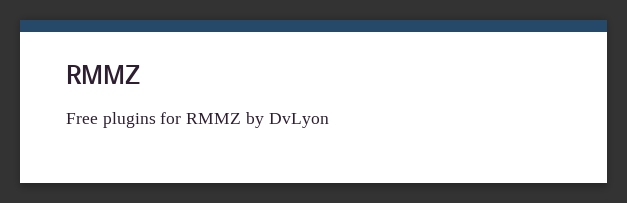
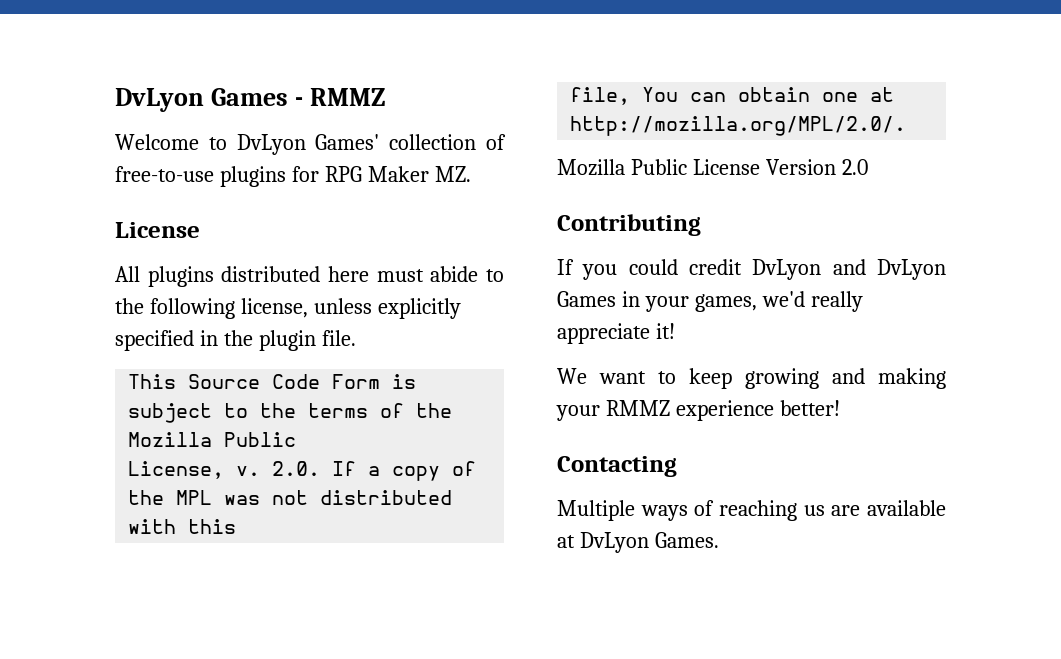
[66,65,140,84] [66,112,329,128] RMMZ // Free plugins for RMMZ by DvLyon -> [115,88,385,112] [115,134,506,155] [115,166,471,187] [115,222,200,238] [115,266,505,287] [115,298,461,319] [115,330,356,351] [128,374,417,389] [128,403,453,423] [128,432,297,447] [128,461,477,481] [128,490,453,505] [128,519,237,534] [570,87,895,105] [570,116,907,136] [557,159,868,176] [557,214,701,236] [557,259,946,280] [557,291,863,312] [557,323,675,344] [557,368,946,389] [556,400,840,421] [557,456,677,477] [557,500,946,521] [557,532,719,553] DvLyon Games - RMMZ // Welcome to DvLyon Games' collection of free-to-use plugins for RPG Maker MZ. // License // All plugins distributed here must abide to the following license, unless explicitly specified in the plugin file. // This Source Code Form is subject to the terms of the Mozilla Public // License, v. 2.0. If a copy of the MPL was not distributed with this // file, You can obtain one at http://mozilla.org/MPL/2.0/. // Mozilla Public License Version 2.0 // Contributing // If you could credit DvLyon and DvLyon Games in your games, we'd really appreciate it! // We want to keep growing and making your RMMZ experience better! // Contacting // Multiple ways of reaching us are available at DvLyon Games.

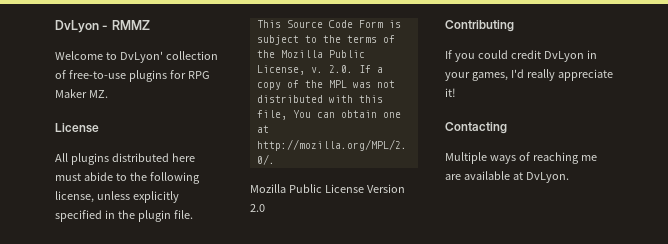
[115,88,288,112] DvLyon Games -> [55,20,99,33] DvLyon
[236,134,380,155] DvLyon Games' -> [119,51,163,63] DvLyon'
[832,259,946,280] [557,291,616,307] and DvLyon Games -> (584, 56) none
[761,291,805,307] we'd -> [510,69,524,78] I'd
[557,368,946,389] [556,400,840,421] // We want to keep growing and making your RMMZ experience better! -> (456, 92) none
[803,505,825,516] us -> [580,155,597,161] me
[579,532,719,553] DvLyon Games. -> [525,172,569,183] DvLyon.

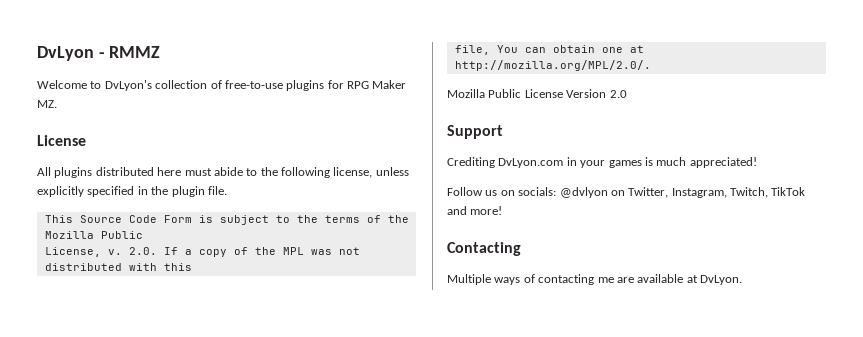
[119,51,163,63] DvLyon' -> [104,80,152,91] DvLyon's
[445,20,514,32] [445,50,597,62] [445,69,613,81] [445,88,456,97] Contributing // If you could credit DvLyon in your games, I'd really appreciate it! -> [447,125,503,139] [447,157,757,168] [447,187,806,198] [447,206,503,215] Support // Crediting DvLyon.com in your games is much appreciated! // Follow us on socials: @dvlyon on Twitter, Instagram, Twitch, TikTok and more!
[532,152,579,164] reaching -> [538,274,595,285] contacting

